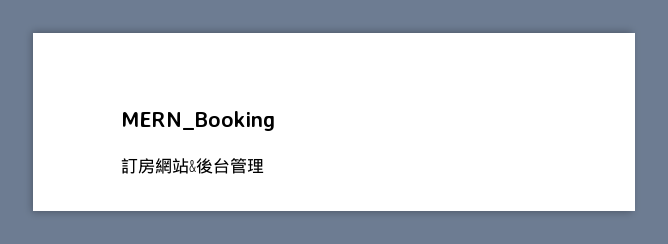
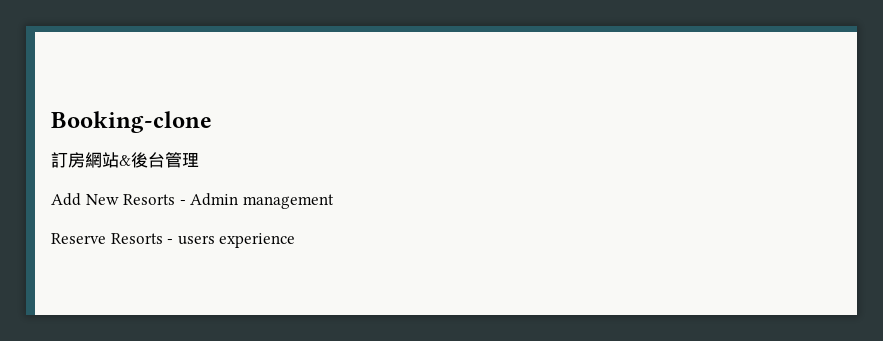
[121,111,275,131] MERN_Booking -> [51,111,212,133] Booking-clone
(264, 165) none -> [51,193,334,209] [51,233,296,248] // Add New Resorts - Admin management // Reserve Resorts - users experience

